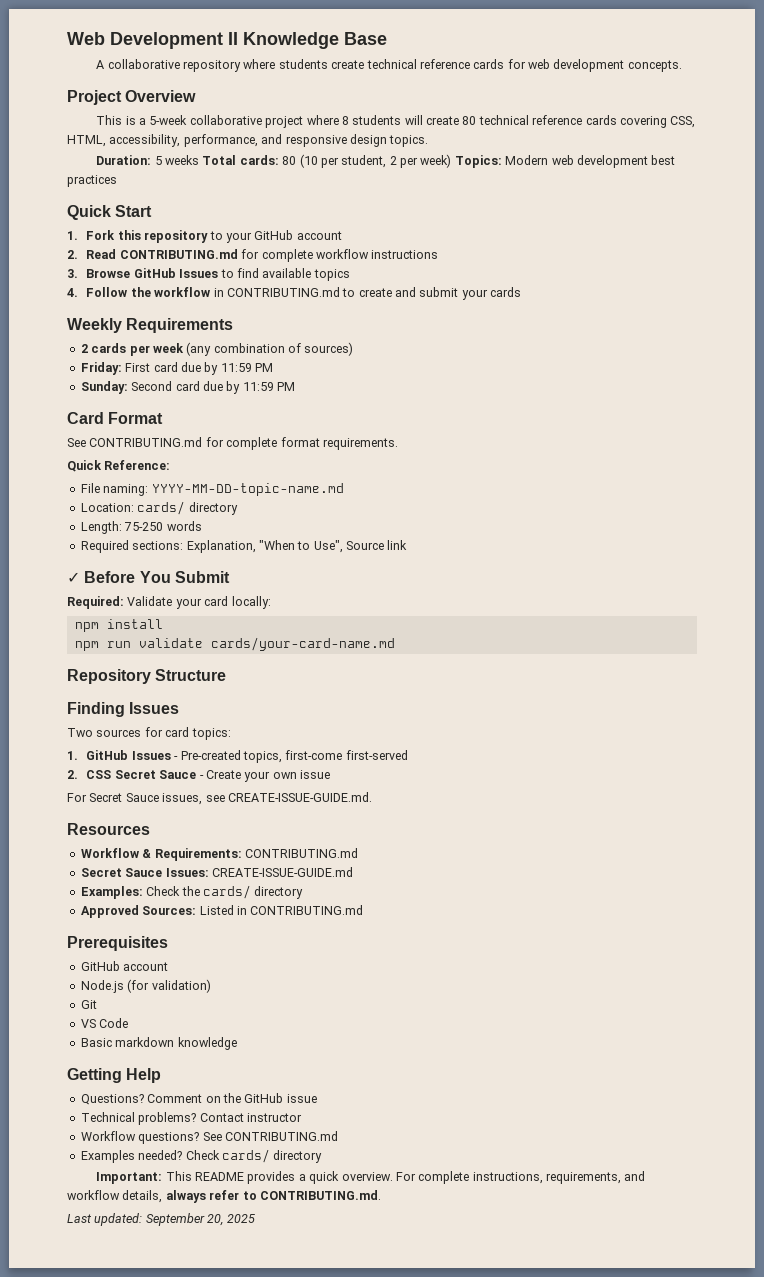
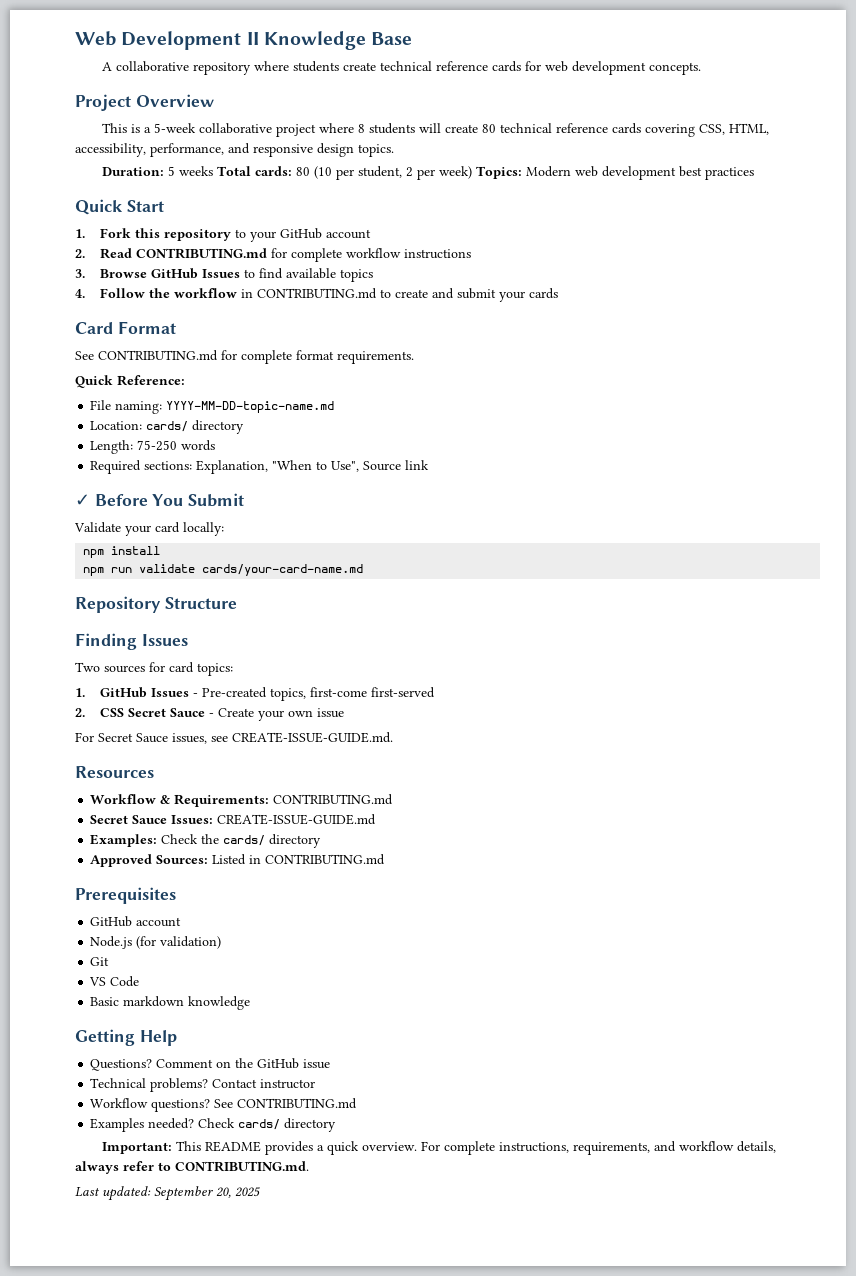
[67,318,234,333] [80,342,354,356] [80,362,273,375] [80,381,295,394] // Weekly Requirements // 2 cards per week (any combination of sources) // Friday: First card due by 11:59 PM // Sunday: Second card due by 11:59 PM -> (558, 293) none
[67,596,124,609] Required: -> (245, 500) none

